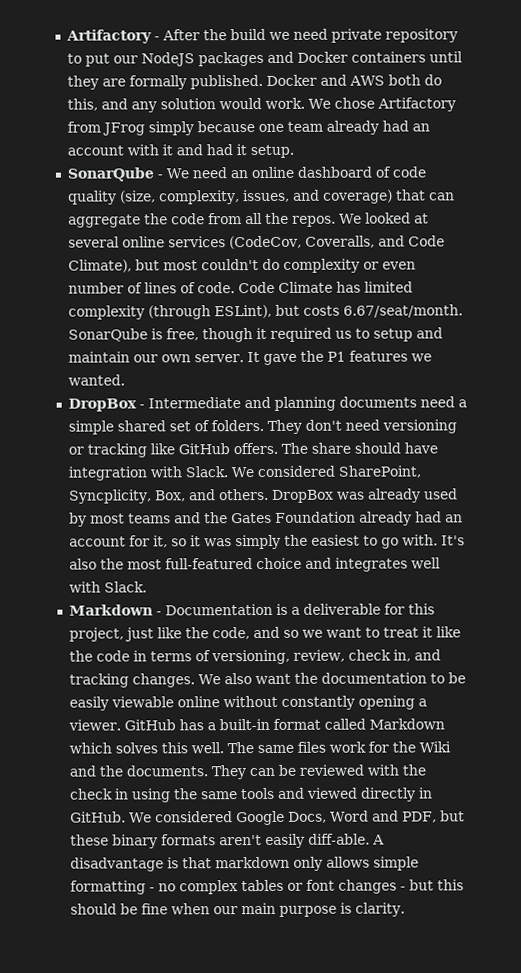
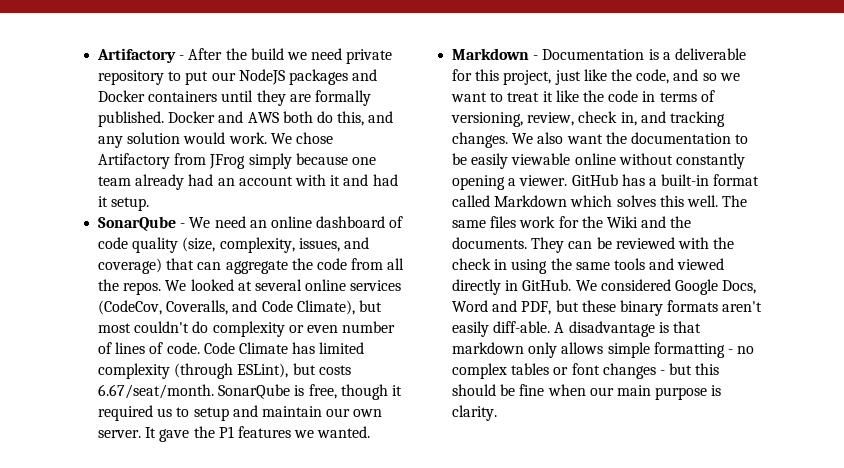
[67,396,467,412] [67,419,457,435] [67,442,438,458] [67,465,421,481] [68,488,458,504] [68,511,463,527] [68,534,465,550] [68,557,441,572] [68,581,147,593] // DropBox - Intermediate and planning documents need a simple shared set of folders. They don't need versioning or tracking like GitHub offers. The share should have integration with Slack. We considered SharePoint, Syncplicity, Box, and others. DropBox was already used by most teams and the Gates Foundation already had an account for it, so it was simply the easiest to go with. It's also the most full-featured choice and integrates well with Slack. -> (371, 432) none

